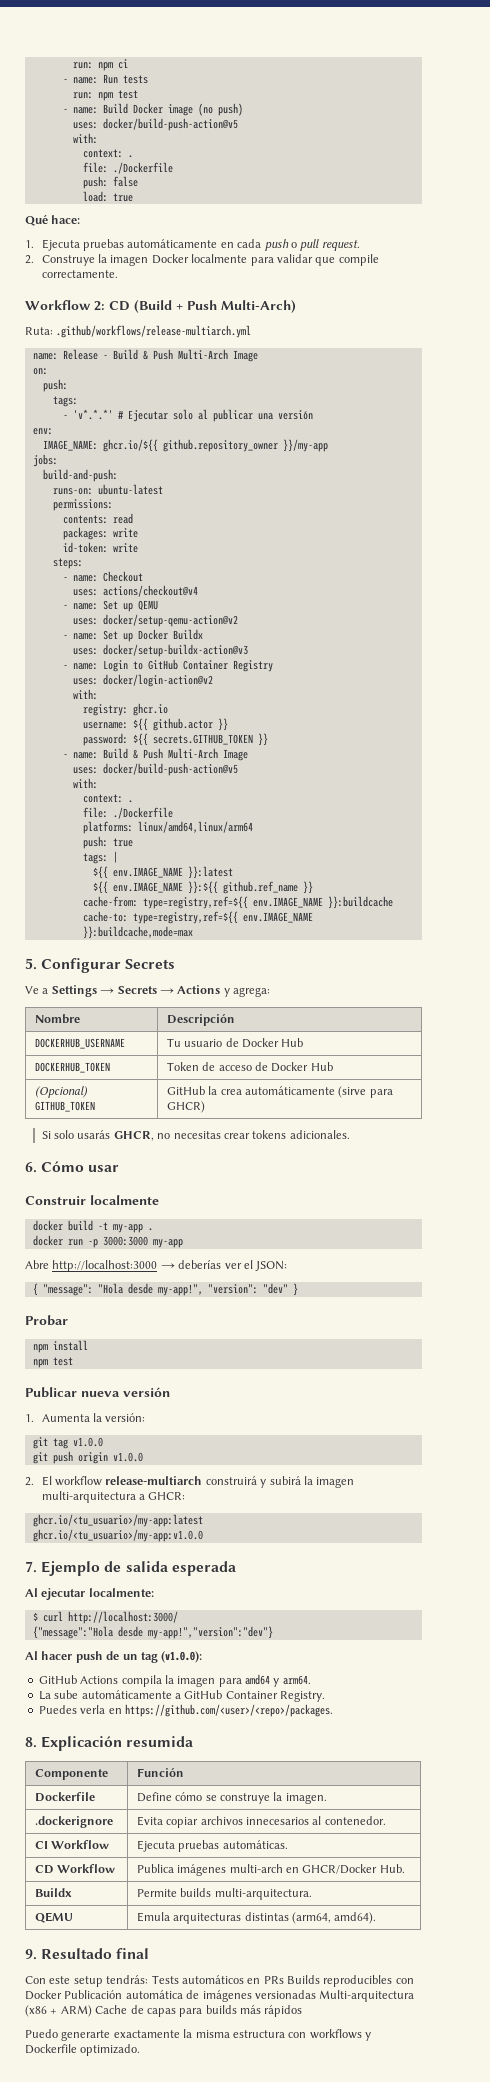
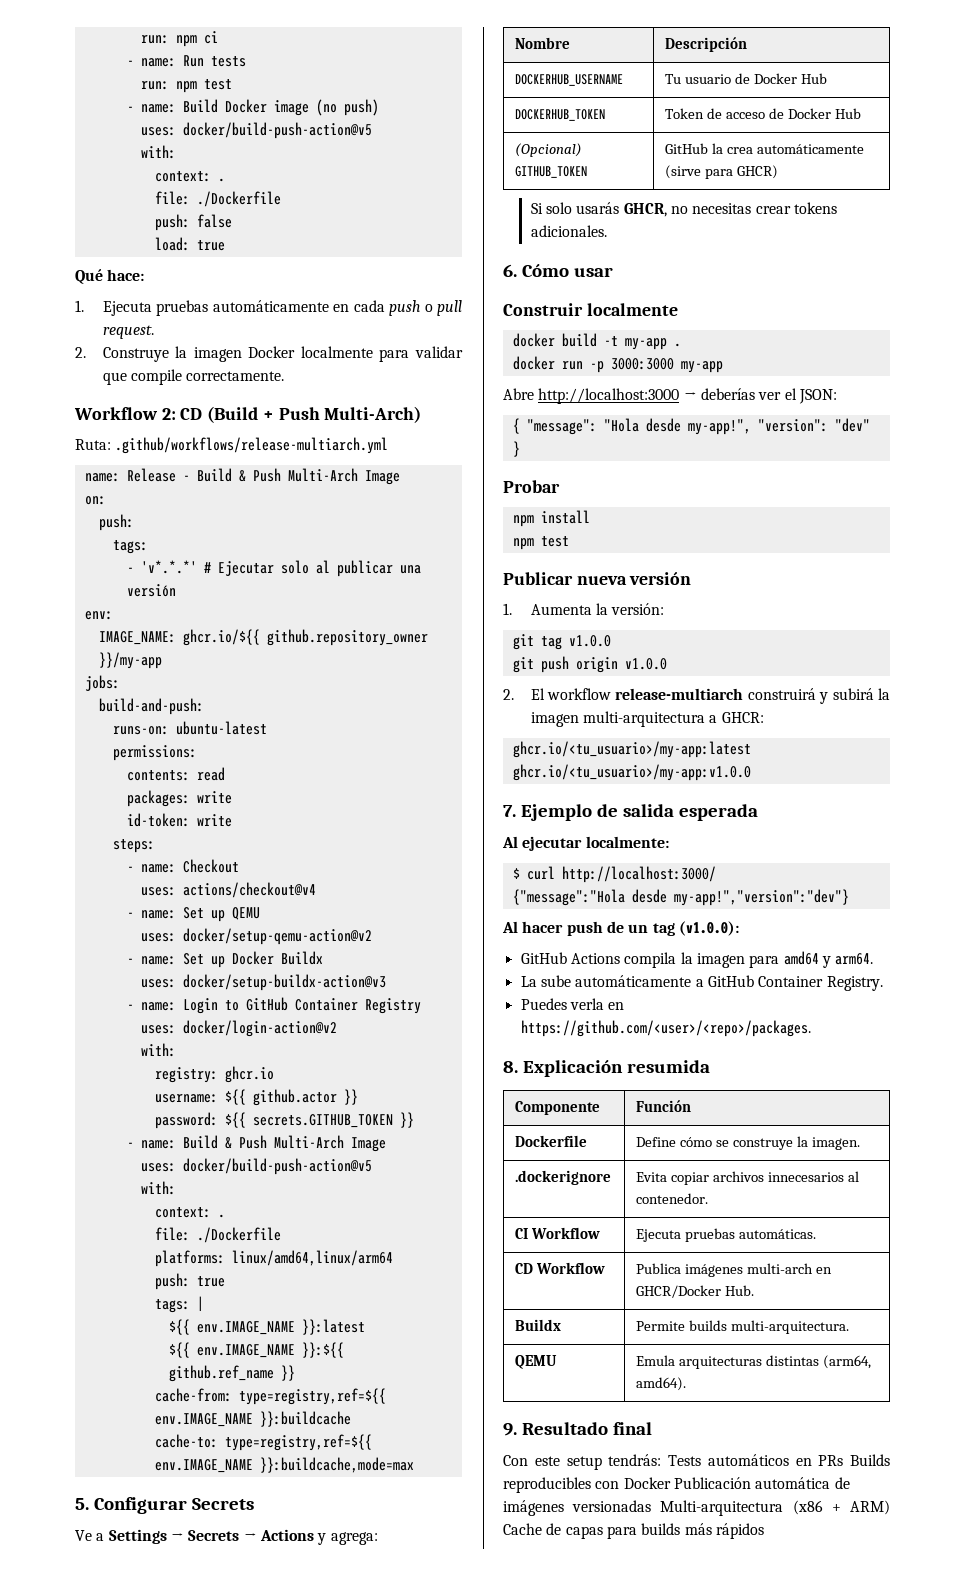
[25,2029,371,2041] [25,2044,141,2056] // Puedo generarte exactamente la misma estructura con workflows y Dockerfile optimizado. -> (764, 1531) none

